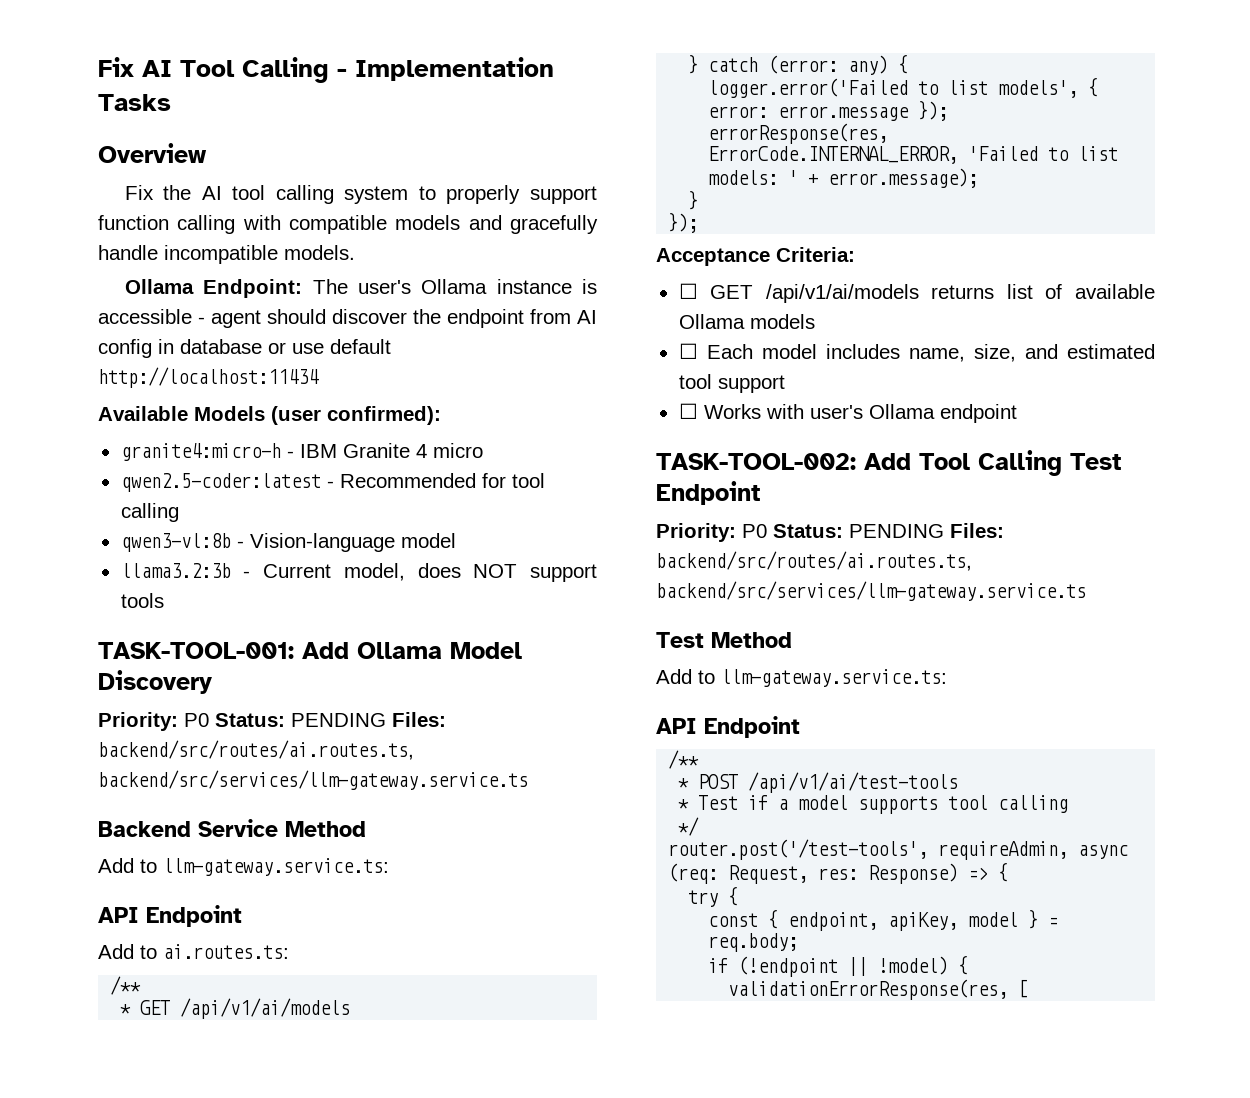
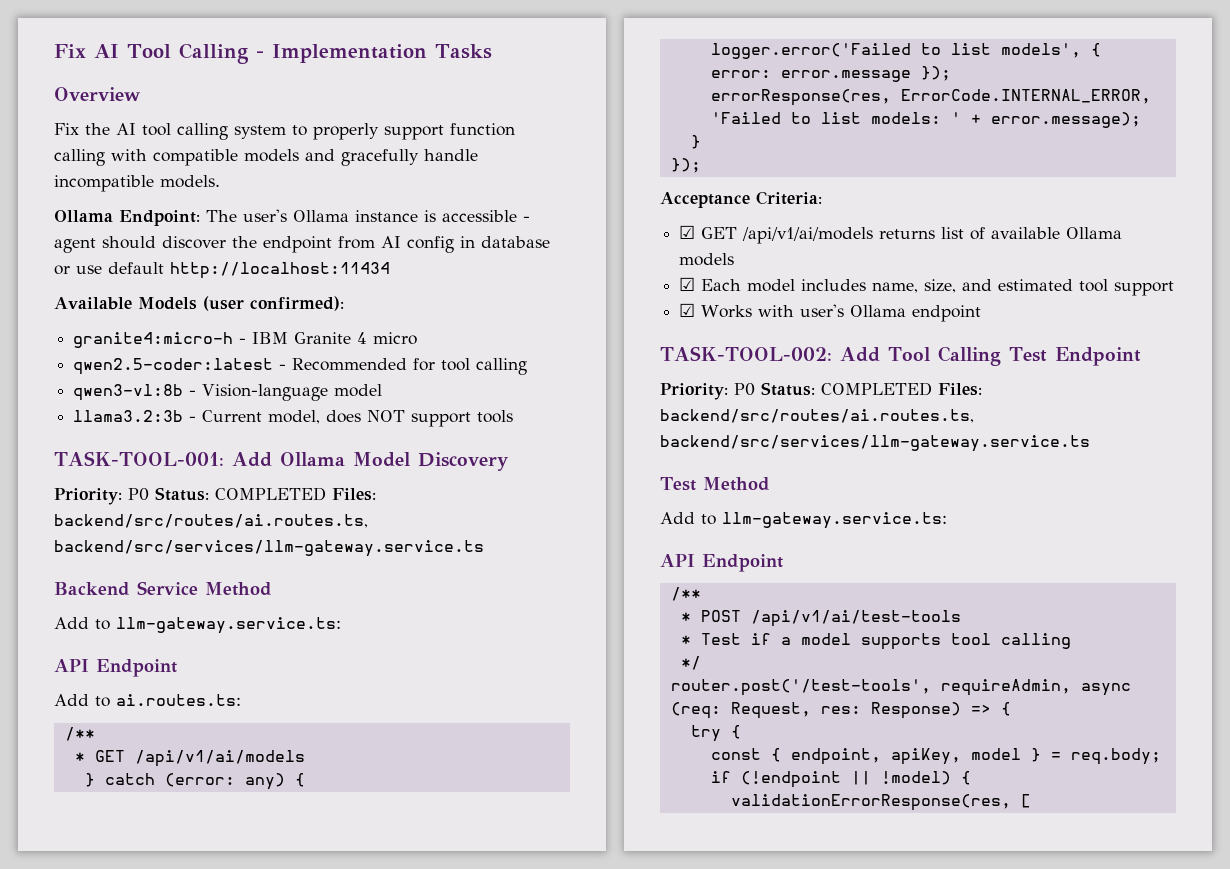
[291,713,386,727] PENDING -> [215,487,326,501] COMPLETED
[678,283,698,299] ☐ -> [679,225,696,239] ☑
[678,343,698,359] ☐ -> [679,277,696,291] ☑
[678,403,698,419] ☐ -> [679,303,696,317] ☑
[849,524,944,538] PENDING -> [821,382,932,396] COMPLETED

